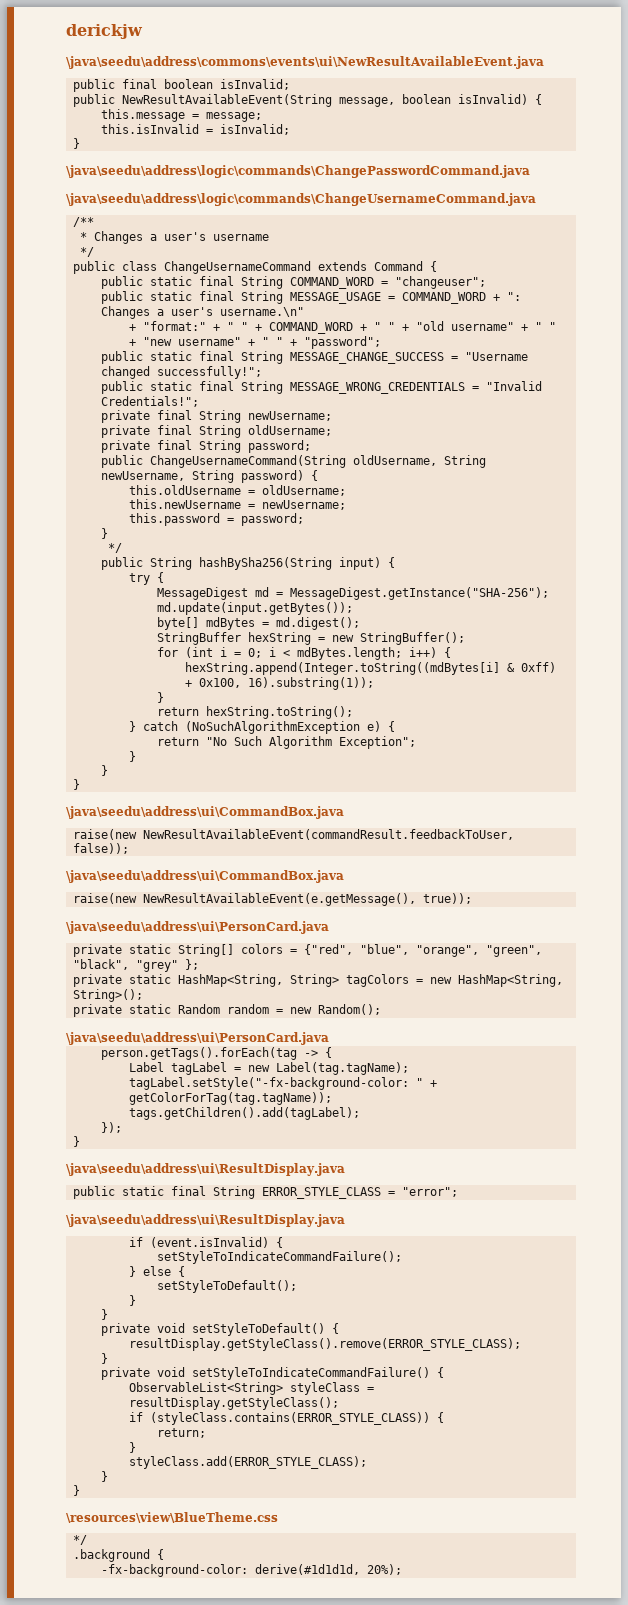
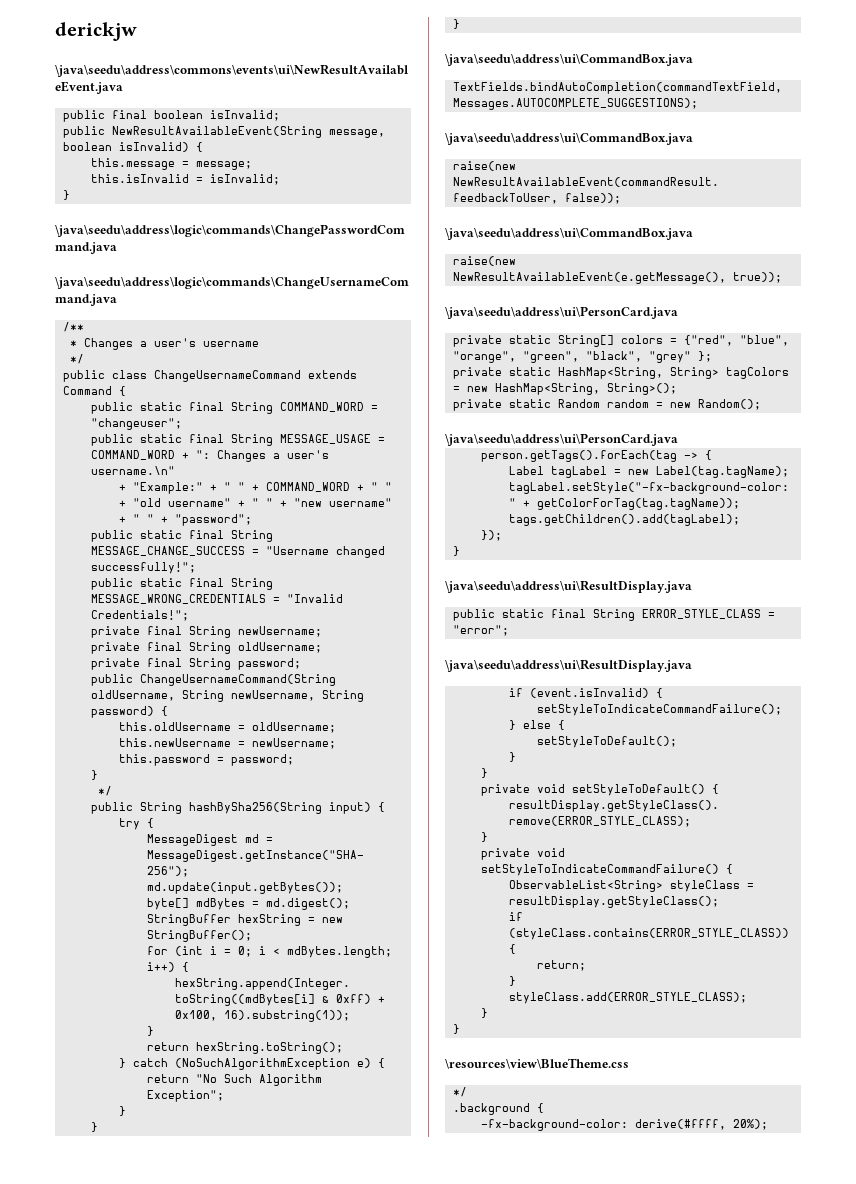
[142,321,206,331] "format:" -> [132,482,203,494] "Example:"
(344, 812) none -> [452,82,782,94] [452,98,698,110] [445,133,693,145] // TextFields.bindAutoCompletion(commandTextField, Messages.AUTOCOMPLETE_SUGGESTIONS); // \java\seedu\address\ui\CommandBox.java
[254,1564,360,1575] derive(#1d1d1d, -> [634,1119,726,1130] derive(#ffff,

